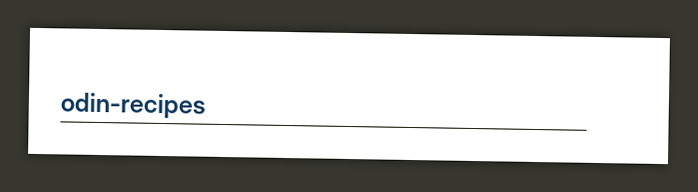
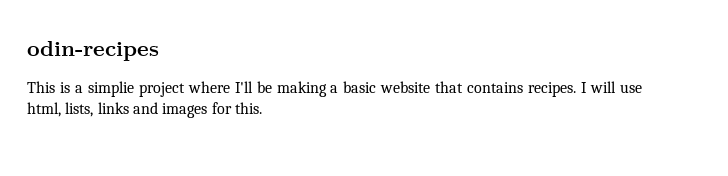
(207, 105) none -> [27,81,642,97] [27,102,262,118] // This is a simplie project where I'll be making a basic website that contains recipes. I will use html, lists, links and images for this.

